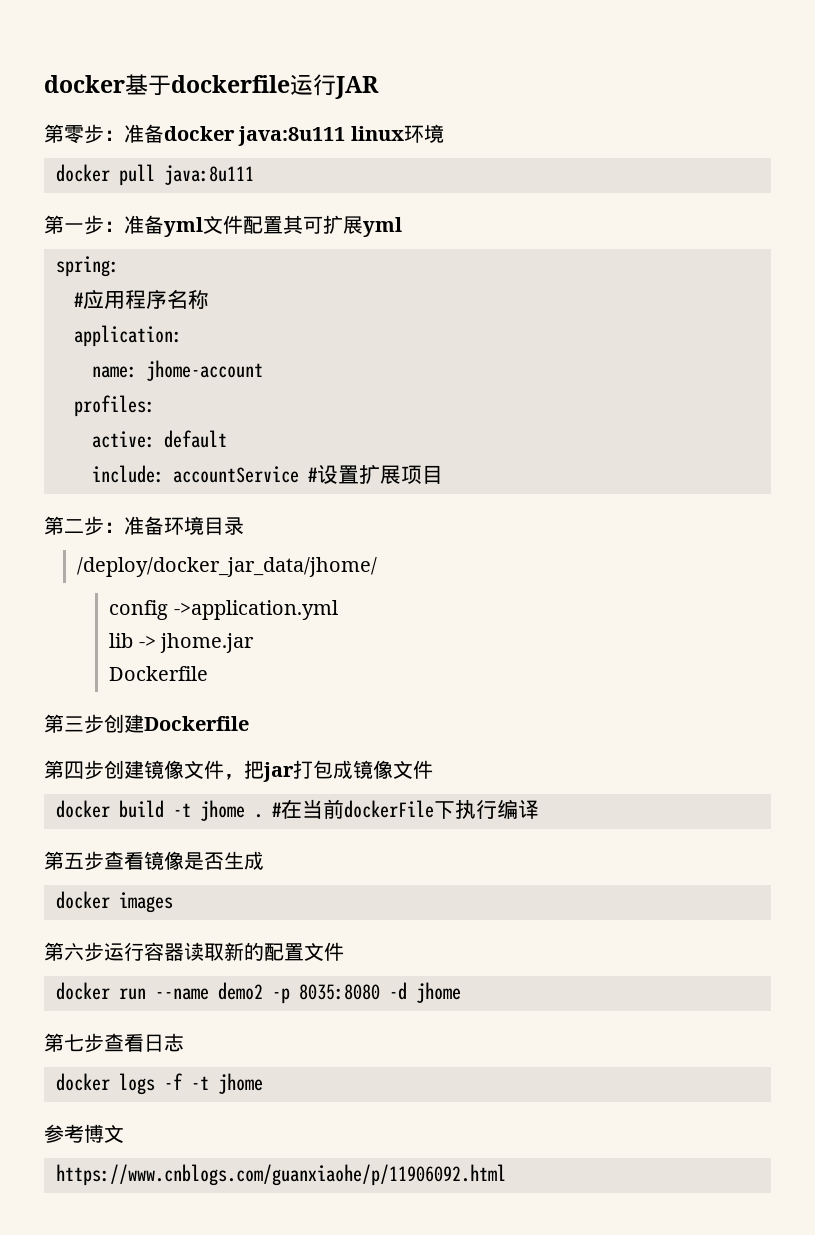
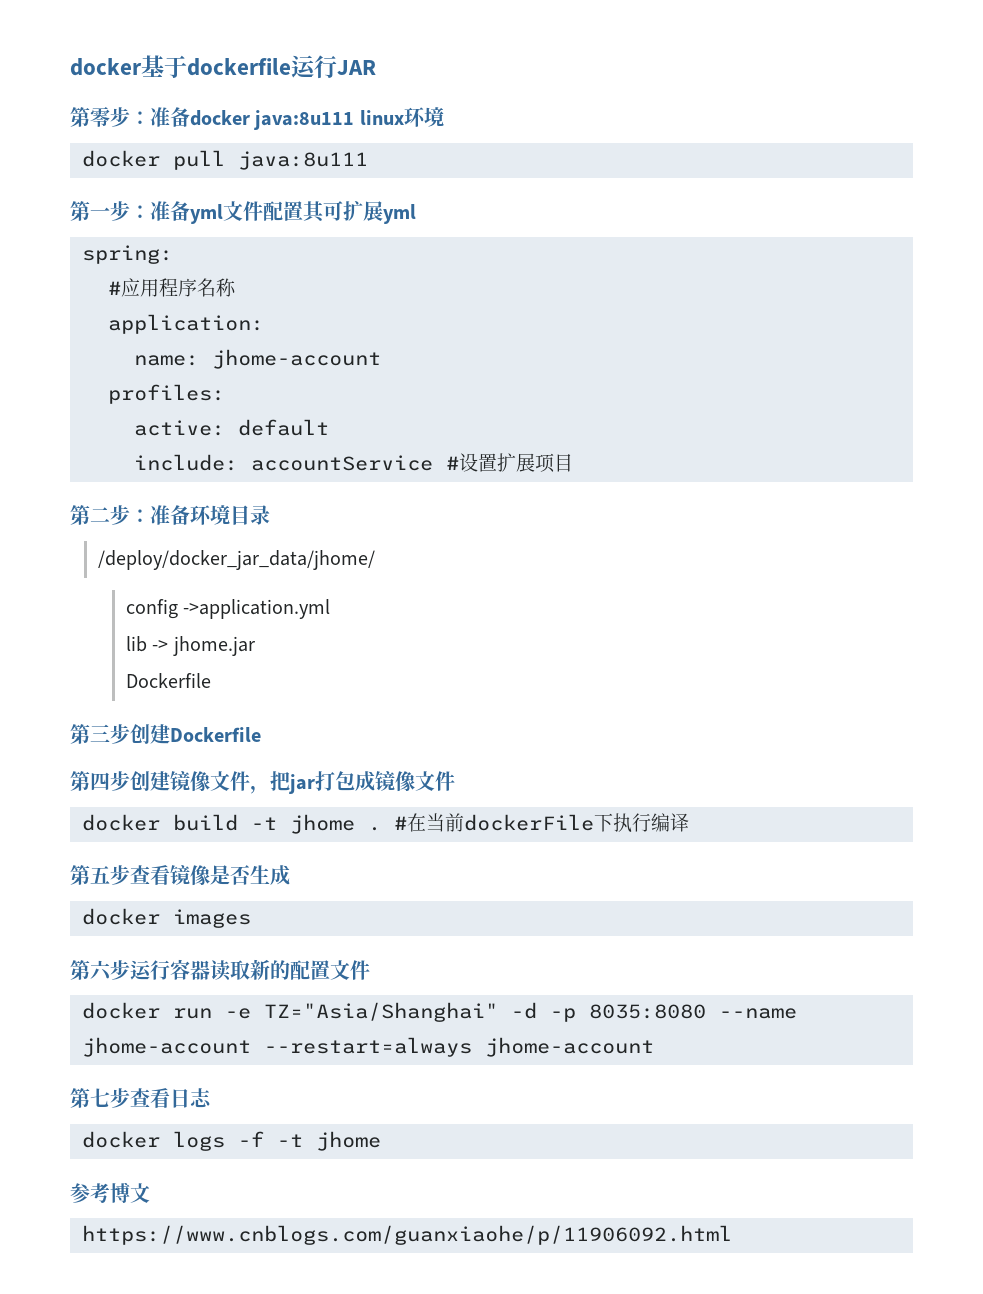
[155,982,461,1004] --name demo2 -p 8035:8080 -d jhome -> [225,1002,797,1022] [82,1037,654,1057] -e TZ="Asia/Shanghai" -d -p 8035:8080 --name jhome-account --restart=always jhome-account

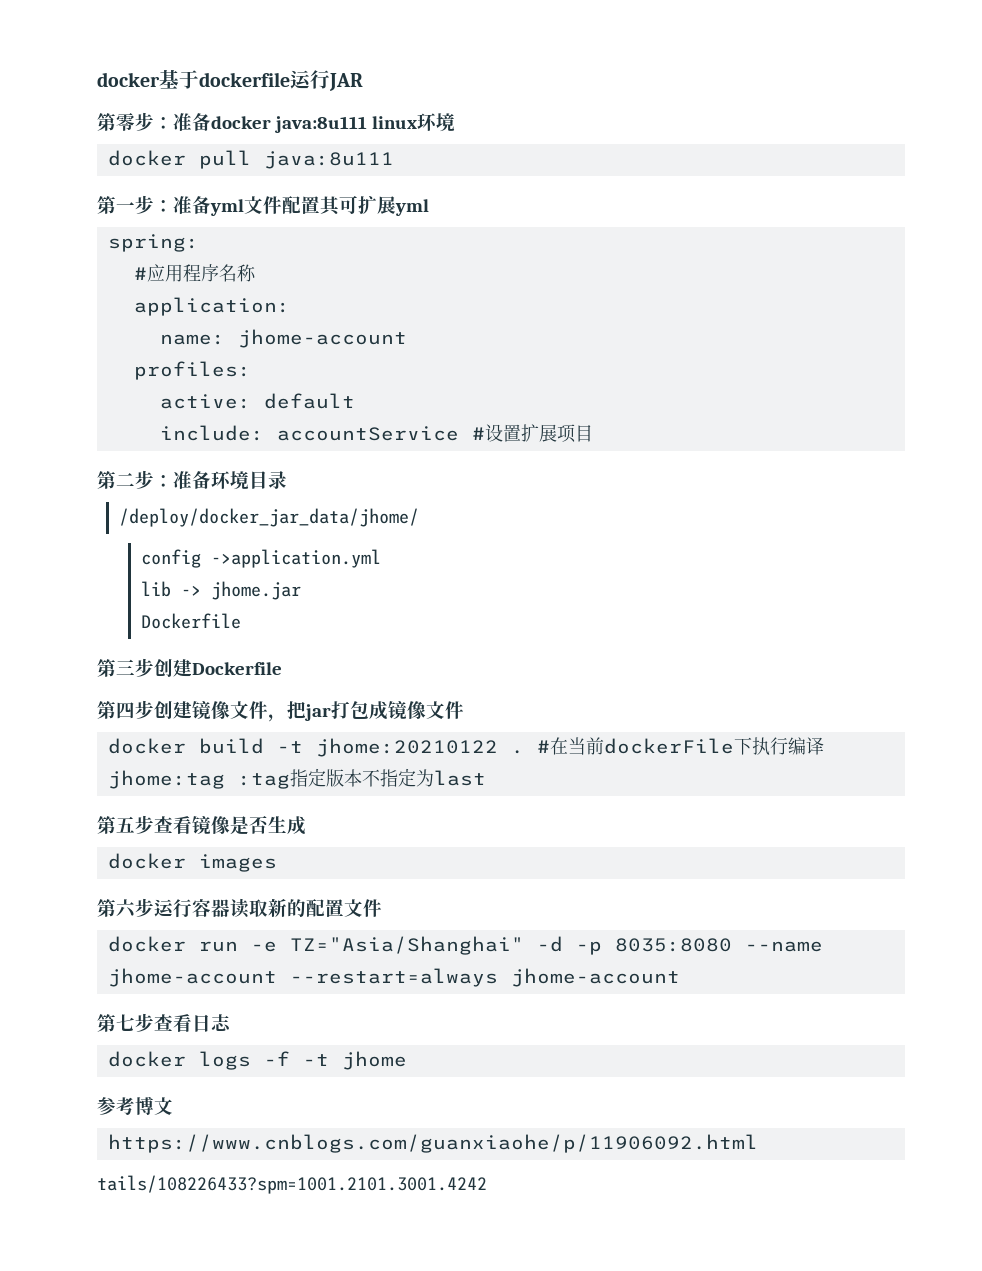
[290,814,355,834] jhome -> [315,738,498,757] jhome:20210122
(689, 822) none -> [107,768,486,789] jhome:tag :tag指定版本不指定为last
(732, 1235) none -> [97,1175,487,1194] // tails/108226433?spm=1001.2101.3001.4242

